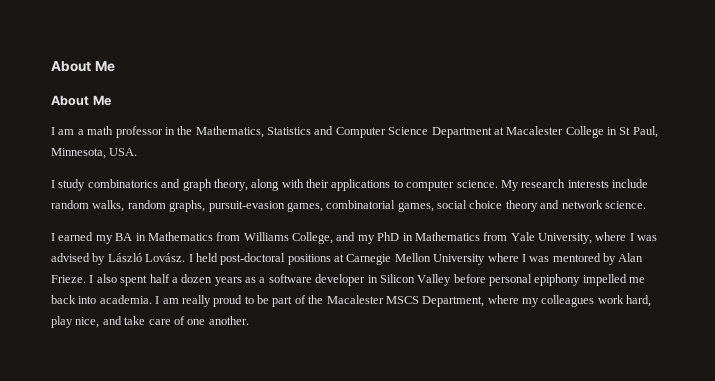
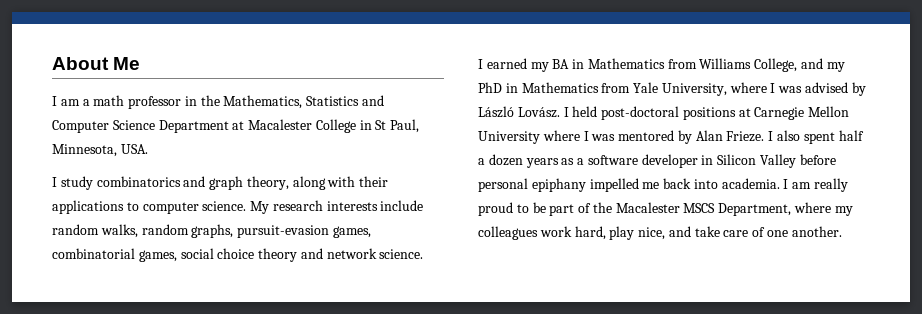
[51,61,115,72] [51,95,112,106] About Me // About Me -> [52,57,141,70] About Me
[534,274,581,286] epiphony -> [531,178,586,192] epiphany

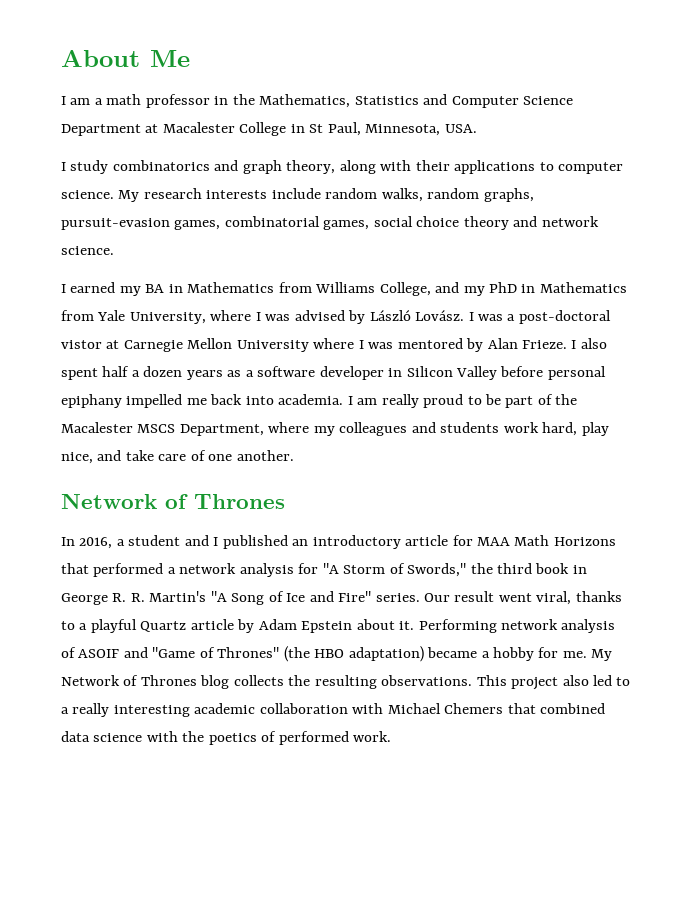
[572,106,736,120] held post-doctoral positions -> [478,310,611,324] [61,340,102,349] was a post-doctoral vistor
(538, 233) none -> [411,422,500,433] and students
(842, 231) none -> [61,494,285,509] [61,535,616,549] [61,563,587,577] [61,591,622,605] [61,619,616,633] [61,646,613,662] [61,675,631,690] [61,703,606,717] [61,731,392,745] // Network of Thrones // In 2016, a student and I published an introductory article for MAA Math Horizons that performed a network analysis for "A Storm of Swords," the third book in George R. R. Martin's "A Song of Ice and Fire" series. Our result went viral, thanks to a playful Quartz article by Adam Epstein about it. Performing network analysis of ASOIF and "Game of Thrones" (the HBO adaptation) became a hobby for me. My Network of Thrones blog collects the resulting observations. This project also led to a really interesting academic collaboration with Michael Chemers that combined data science with the poetics of performed work.

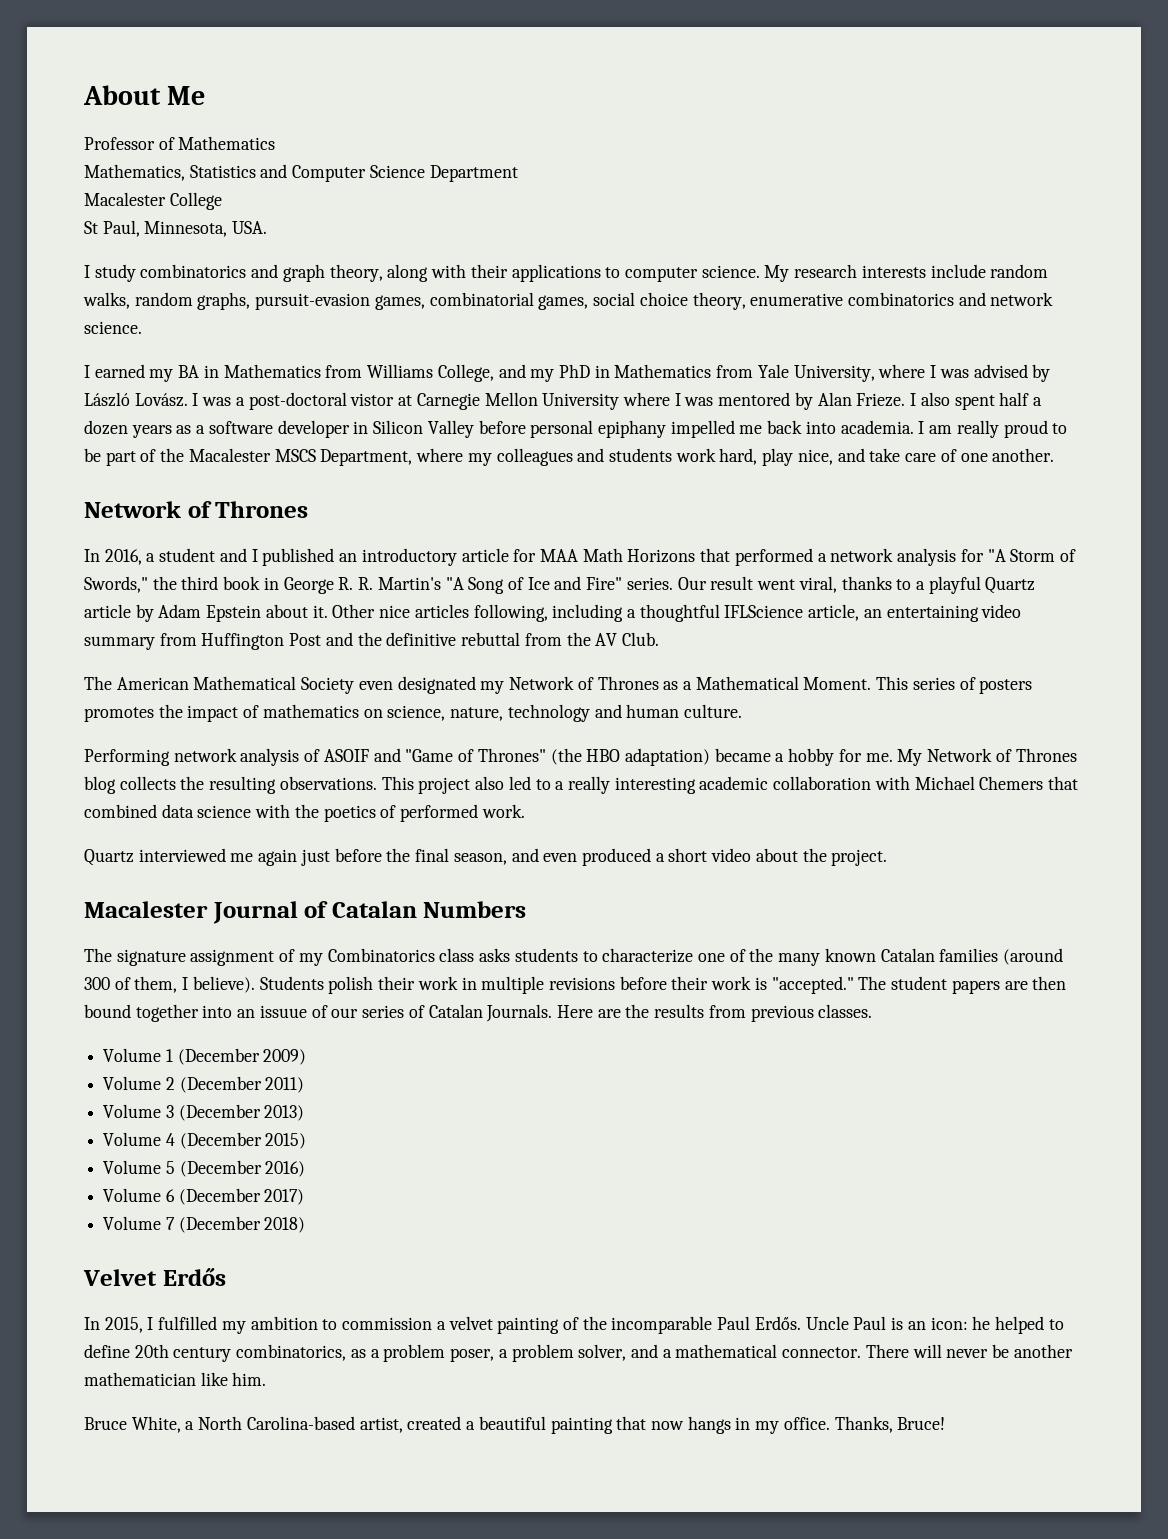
[61,94,255,108] I am a math professor in the -> [84,136,276,150] Professor of Mathematics //
[145,124,159,133] at -> (518, 173) //
[290,124,305,133] in -> (222, 201) //
[463,216,509,230] theory -> [692,292,954,310] theory, enumerative combinatorics
(415, 625) none -> [332,604,1022,622] [84,632,659,650] [84,676,1033,694] [84,704,742,722] Other nice articles following, including a thoughtful IFLScience article, an entertaining video summary from Huffington Post and the definitive rebuttal from the AV Club. // The American Mathematical Society even designated my Network of Thrones as a Mathematical Moment. This series of posters promotes the impact of mathematics on science, nature, technology and human culture. //
(392, 736) none -> [84,848,888,866] [84,901,527,924] [84,948,1064,966] [84,976,1067,994] [84,1004,873,1022] [103,1048,307,1065] [103,1076,305,1093] [103,1104,305,1121] [103,1132,307,1149] [103,1160,306,1177] [103,1188,305,1205] [103,1216,306,1233] [83,1268,226,1286] [84,1316,1064,1334] [84,1344,1073,1362] [84,1372,267,1386] [84,1416,946,1434] // Quartz interviewed me again just before the final season, and even produced a short video about the project. // Macalester Journal of Catalan Numbers // The signature assignment of my Combinatorics class asks students to characterize one of the many known Catalan families (around 300 of them, I believe). Students polish their work in multiple revisions before their work is "accepted." The student papers are then bound together into an issuue of our series of Catalan Journals. Here are the results from previous classes. // Volume 1 (December 2009) // Volume 2 (December 2011) // Volume 3 (December 2013) // Volume 4 (December 2015) // Volume 5 (December 2016) // Volume 6 (December 2017) // Volume 7 (December 2018) // Velvet Erdős // In 2015, I fulfilled my ambition to commission a velvet painting of the incomparable Paul Erdős. Uncle Paul is an icon: he helped to define 20th century combinatorics, as a problem poser, a problem solver, and a mathematical connector. There will never be another mathematician like him. // Bruce White, a North Carolina-based artist, created a beautiful painting that now hangs in my office. Thanks, Bruce!

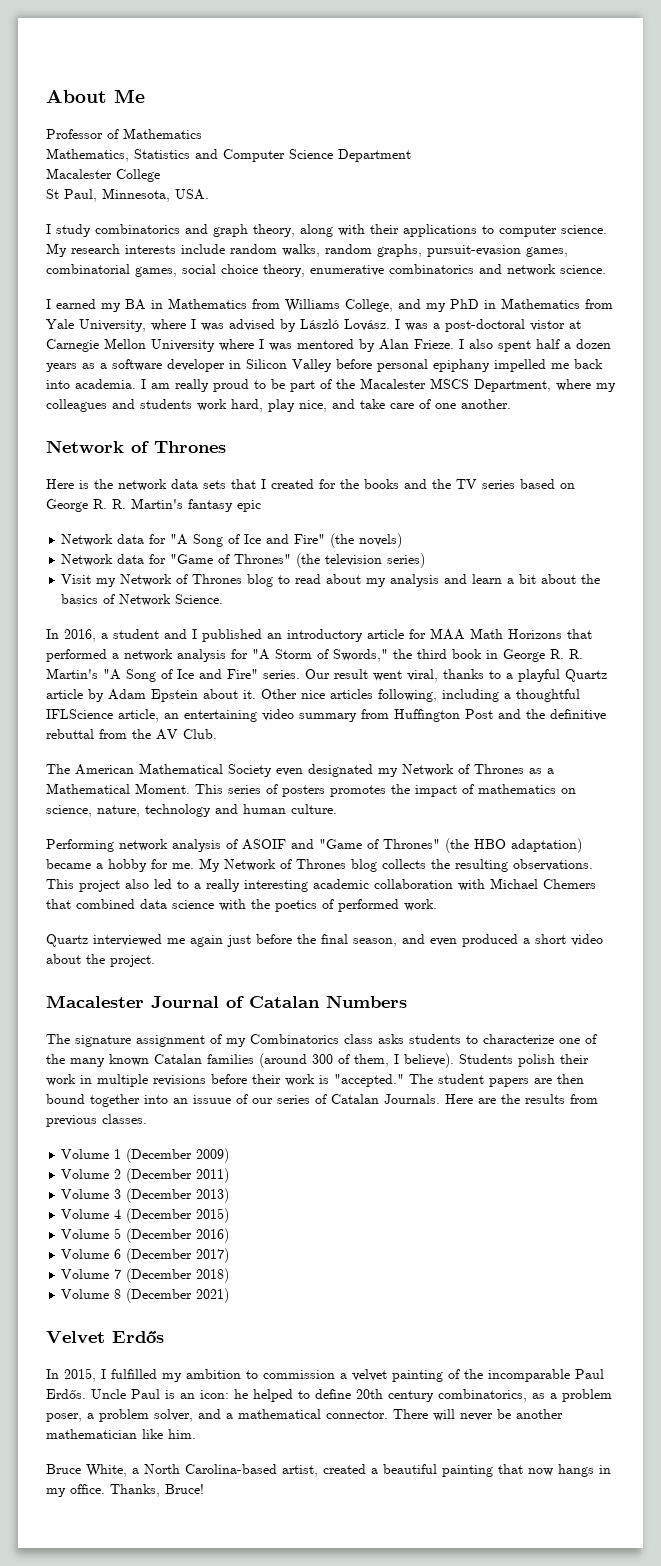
(309, 509) none -> [46,479,575,491] [46,498,261,512] [61,533,403,548] [61,553,426,568] [61,574,601,587] [61,594,224,606] // Here is the network data sets that I created for the books and the TV series based on George R. R. Martin's fantasy epic // Network data for "A Song of Ice and Fire" (the novels) // Network data for "Game of Thrones" (the television series) // Visit my Network of Thrones blog to read about my analysis and learn a bit about the basics of Network Science.
(306, 1225) none -> [61,1288,230,1303] // Volume 8 (December 2021)

